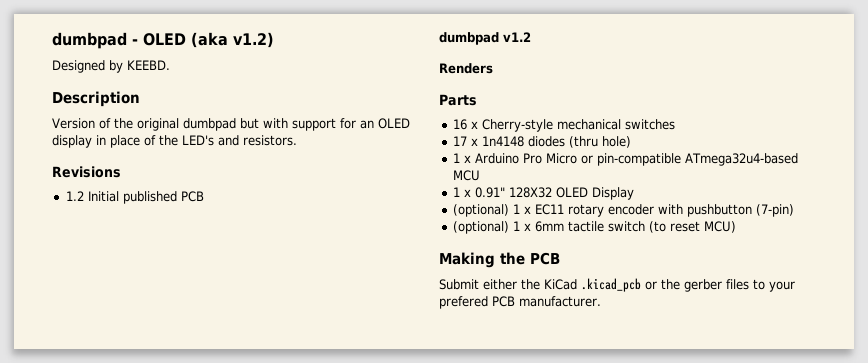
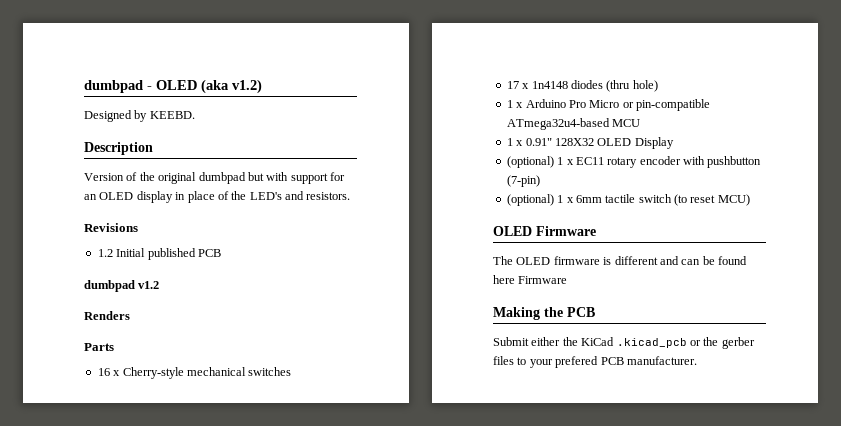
(736, 227) none -> [493,226,596,236] [493,256,747,265] [493,275,568,284] // OLED Firmware // The OLED firmware is different and can be found here Firmware

